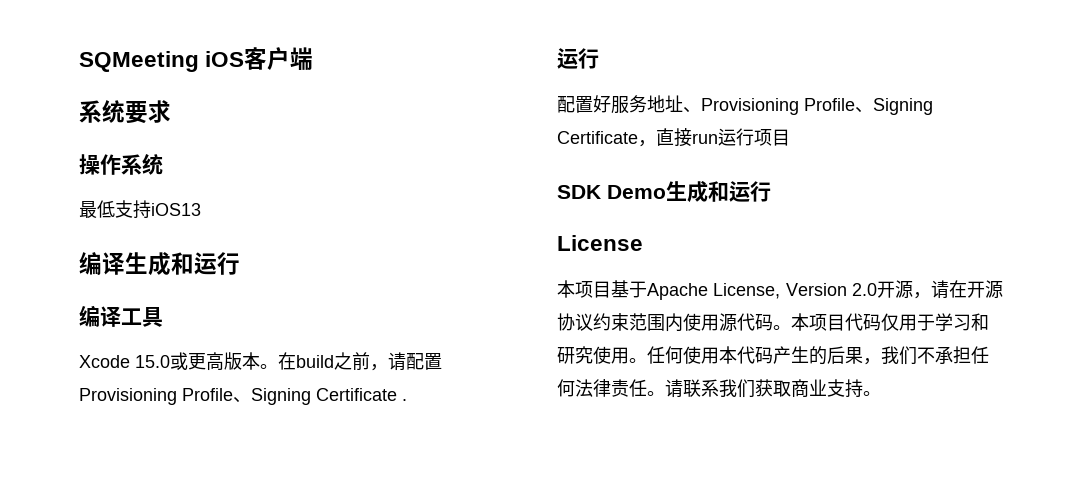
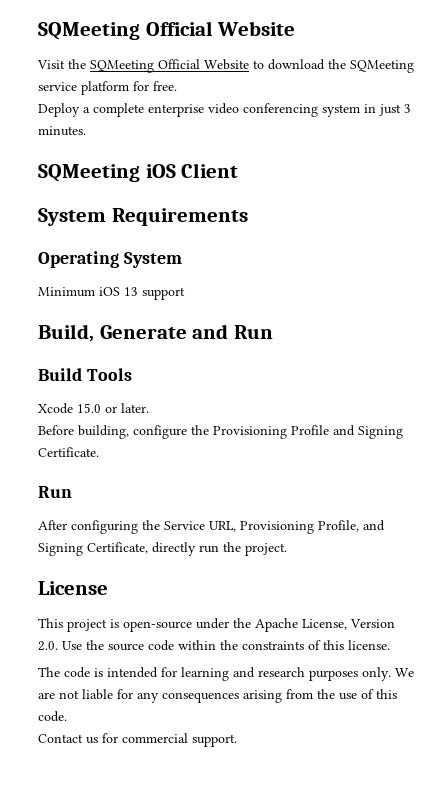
[79,47,314,72] [79,100,171,124] [79,153,163,175] [79,200,201,219] [79,252,240,276] [79,305,163,327] [79,352,442,371] [79,388,407,405] [557,48,599,69] [557,95,933,115] [557,128,790,147] [557,180,771,203] [557,235,643,251] [557,280,1003,300] [557,313,989,332] [557,346,989,365] [557,379,881,398] SQMeeting iOS客户端 // 系统要求 // 操作系统 // 最低支持iOS13 // 编译生成和运行 // 编译工具 // Xcode 15.0或更高版本。在build之前，请配置Provisioning Profile、Signing Certificate . // 运行 // 配置好服务地址、Provisioning Profile、Signing Certificate，直接run运行项目 // SDK Demo生成和运行 // License // 本项目基于Apache License, Version 2.0开源，请在开源协议约束范围内使用源代码。本项目代码仅用于学习和研究使用。任何使用本代码产生的后果，我们不承担任何法律责任。请联系我们获取商业支持。 -> [38,21,296,40] [37,59,414,73] [38,81,177,95] [38,103,411,117] [38,126,86,136] [38,163,239,182] [38,208,248,226] [38,251,182,268] [38,287,185,300] [38,324,274,342] [38,368,132,381] [38,403,149,414] [38,425,403,439] [38,447,99,457] [38,486,72,498] [38,520,385,534] [38,542,287,556] [38,581,108,595] [38,618,395,632] [38,640,390,651] [38,667,414,681] [38,689,397,703] [38,711,67,722] [38,733,237,747] SQMeeting Official Website // Visit the SQMeeting Official Website to download the SQMeeting service platform for free. // Deploy a complete enterprise video conferencing system in just 3 minutes. // SQMeeting iOS Client // System Requirements // Operating System // Minimum iOS 13 support // Build, Generate and Run // Build Tools // Xcode 15.0 or later. // Before building, configure the Provisioning Profile and Signing Certificate. // Run // After configuring the Service URL, Provisioning Profile, and Signing Certificate, directly run the project. // License // This project is open-source under the Apache License, Version 2.0. Use the source code within the constraints of this license. // The code is intended for learning and research purposes only. We are not liable for any consequences arising from the use of this code. // Contact us for commercial support.

